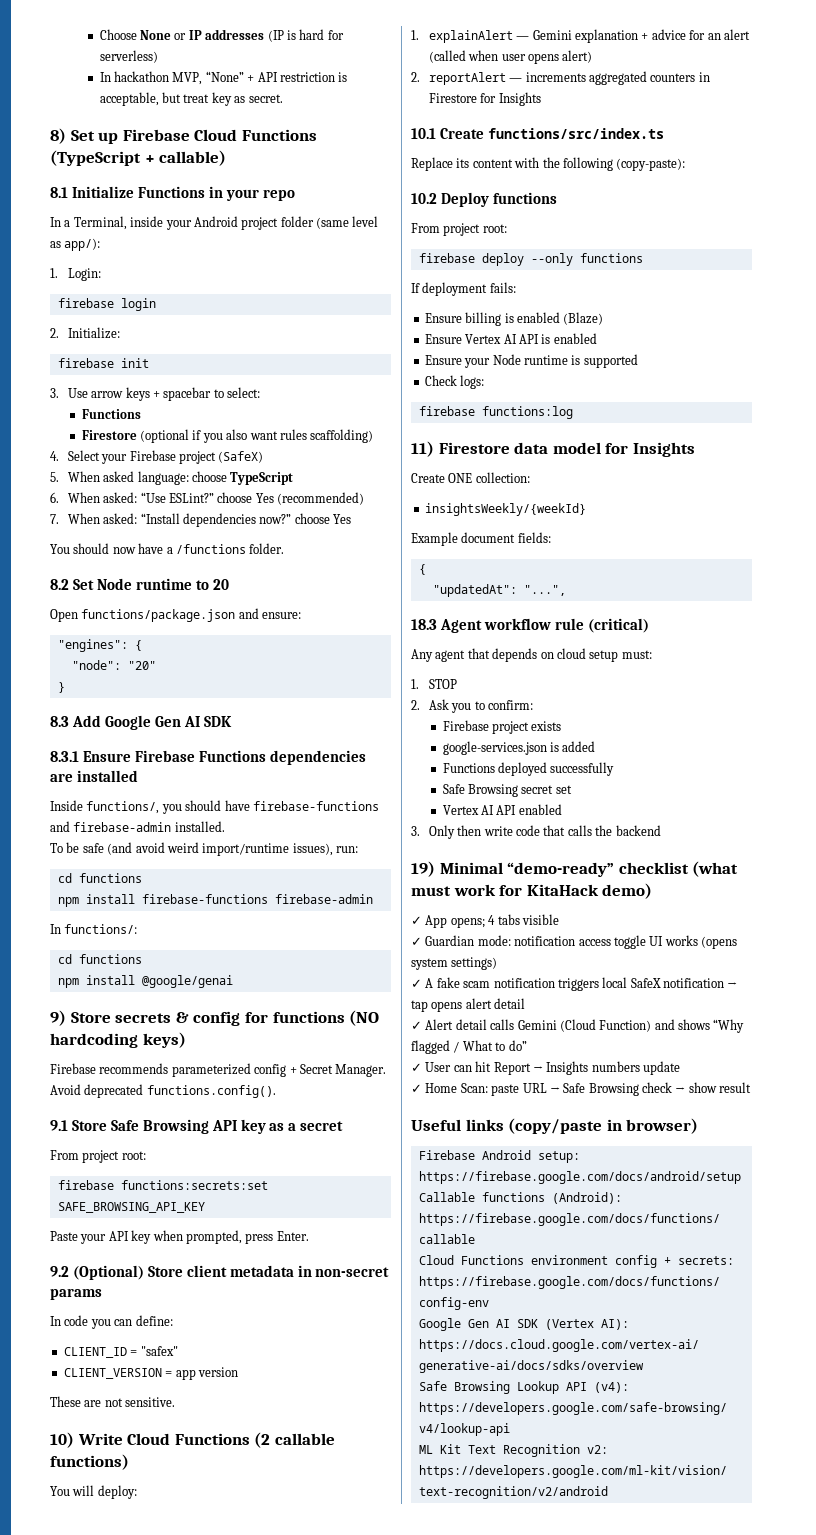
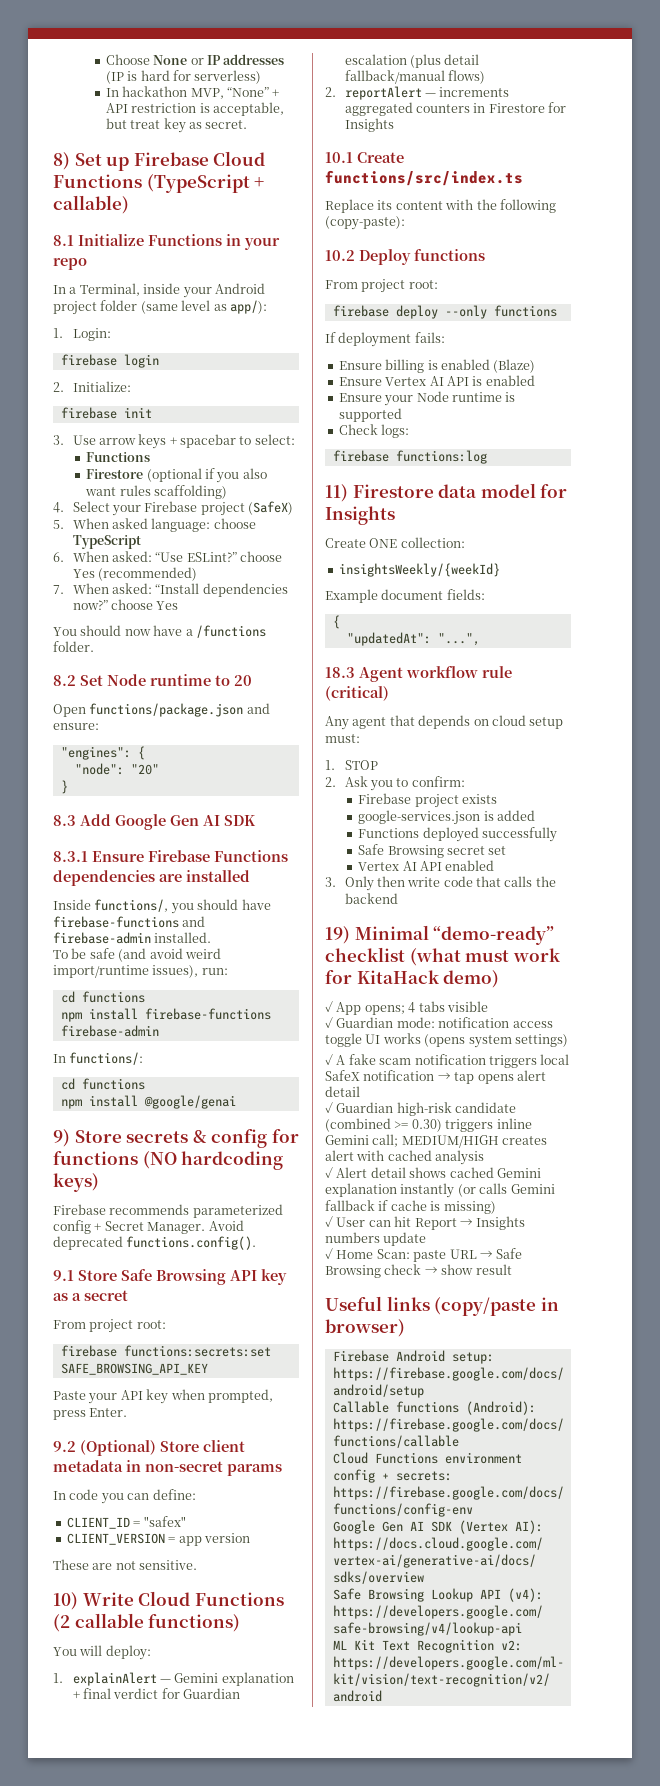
[651,29,750,40] [428,50,593,64] advice for an alert (called when user opens alert) -> [82,1688,241,1699] [344,54,480,68] [344,70,485,84] final verdict for Guardian escalation (plus detail fallback/manual flows)
[425,1019,745,1033] [411,1040,527,1054] Alert detail calls Gemini (Cloud Function) and shows “Why flagged / What to do” -> [336,1102,517,1116] [325,1118,532,1132] [325,1134,548,1148] [325,1150,485,1165] [325,1167,541,1178] [325,1183,555,1198] [325,1200,496,1214] Guardian high-risk candidate (combined >= 0.30) triggers inline Gemini call; MEDIUM/HIGH creates alert with cached analysis // ✓ Alert detail shows cached Gemini explanation instantly (or calls Gemini fallback if cache is missing)

